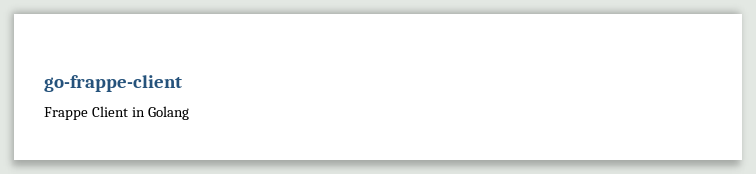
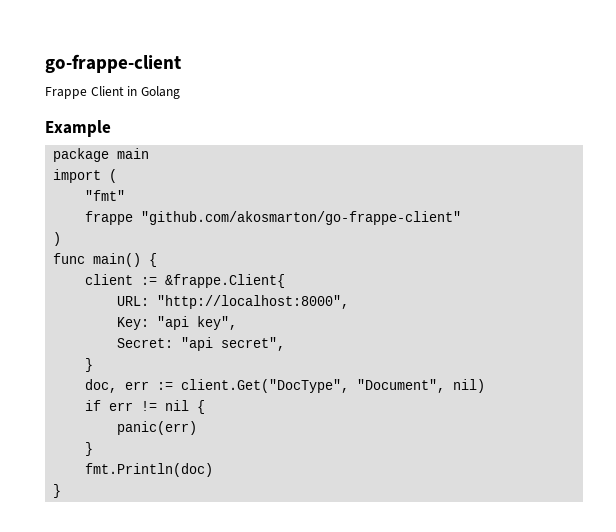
(189, 113) none -> [45,120,111,137] [53,148,150,162] [53,169,118,183] [85,190,126,201] [85,211,462,225] [53,232,62,246] [53,253,158,267] [85,274,286,288] [117,295,350,309] [117,316,238,330] [117,337,286,351] [85,358,94,372] [85,379,486,393] [85,400,206,414] [117,421,198,435] [85,442,94,456] [85,463,214,477] [53,484,62,498] // Example // package main // import ( // "fmt" // frappe "github.com/akosmarton/go-frappe-client" // ) // func main() { // client := &frappe.Client{ // URL: "http://localhost:8000", // Key: "api key", // Secret: "api secret", // } // doc, err := client.Get("DocType", "Document", nil) // if err != nil { // panic(err) // } // fmt.Println(doc) // }

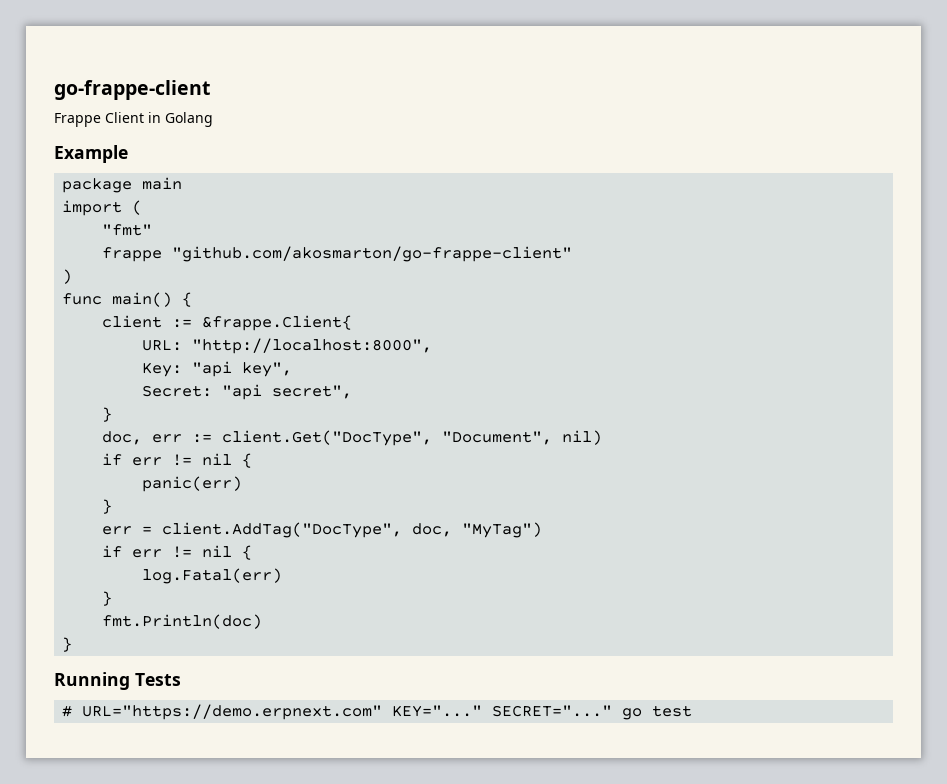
[85,463,214,477] [53,484,62,498] fmt.Println(doc) // } -> [102,522,543,538] [102,545,253,560] [142,568,283,584] [102,591,113,606] [102,614,263,629] [62,637,73,652] [54,672,181,690] [62,704,693,720] err = client.AddTag("DocType", doc, "MyTag") // if err != nil { // log.Fatal(err) // } // fmt.Println(doc) // } // Running Tests // # URL="https://demo.erpnext.com" KEY="..." SECRET="..." go test

